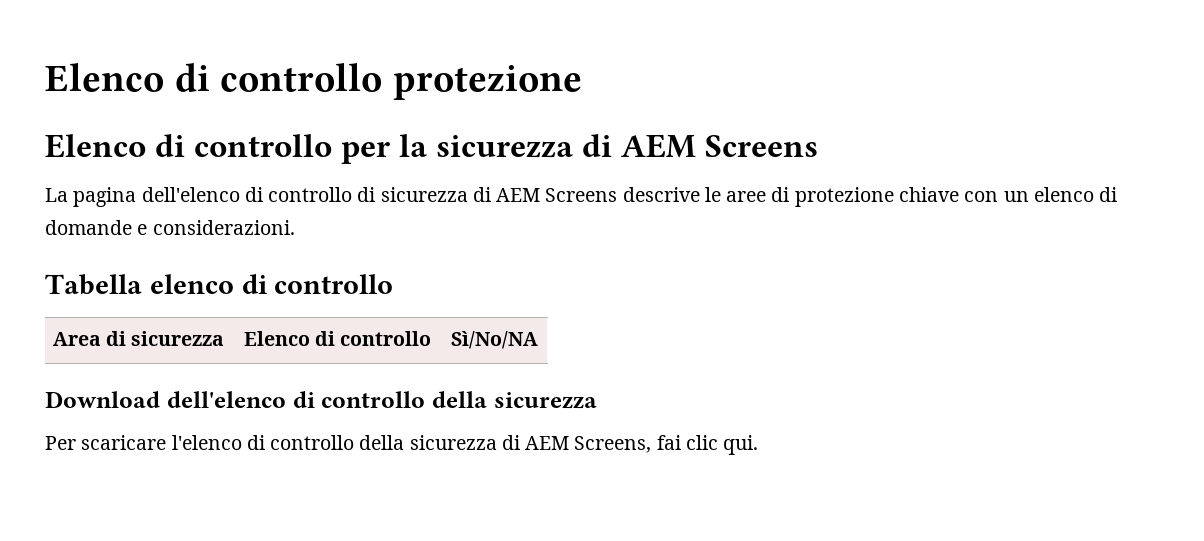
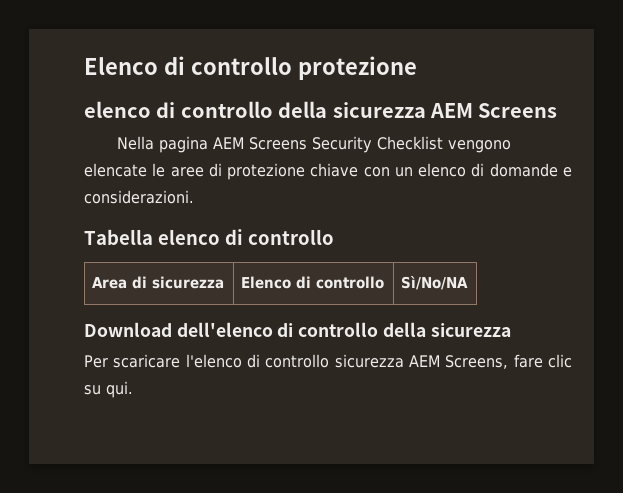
[45,134,819,164] [45,187,700,207] Elenco di controllo per la sicurezza di AEM Screens // La pagina dell'elenco di controllo di sicurezza di AEM Screens descrive -> [84,101,558,118] [117,136,512,153] [84,163,147,177] elenco di controllo della sicurezza AEM Screens // Nella pagina AEM Screens Security Checklist vengono elencate
[359,435,718,453] della sicurezza di AEM Screens, fai clic -> [334,354,572,369] [84,385,101,395] sicurezza AEM Screens, fare clic su

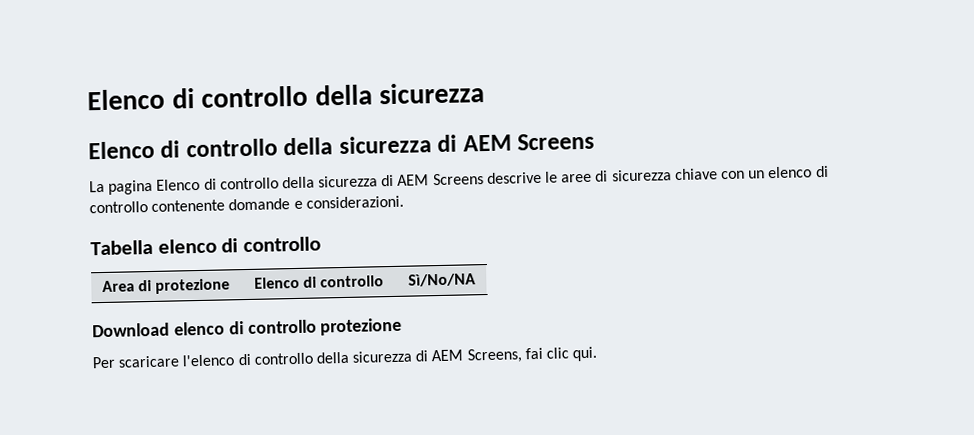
[84,56,417,80] [84,101,558,118] [117,136,512,153] [84,163,147,177] Elenco di controllo protezione // elenco di controllo della sicurezza AEM Screens // Nella pagina AEM Screens Security Checklist vengono elencate -> [87,82,486,111] [88,132,596,160] [89,171,542,195] Elenco di controllo della sicurezza // Elenco di controllo della sicurezza di AEM Screens // La pagina Elenco di controllo della sicurezza di AEM Screens descrive
[227,163,306,180] protezione -> [611,169,672,182] sicurezza
(485, 170) none -> [89,199,226,214] controllo contenente
[152,276,225,289] sicurezza -> [155,278,231,294] protezione
[176,322,511,337] dell'elenco di controllo della sicurezza -> [173,317,403,336] elenco di controllo protezione
[334,354,572,369] [84,385,101,395] sicurezza AEM Screens, fare clic su -> [315,347,570,364] della sicurezza di AEM Screens, fai clic

